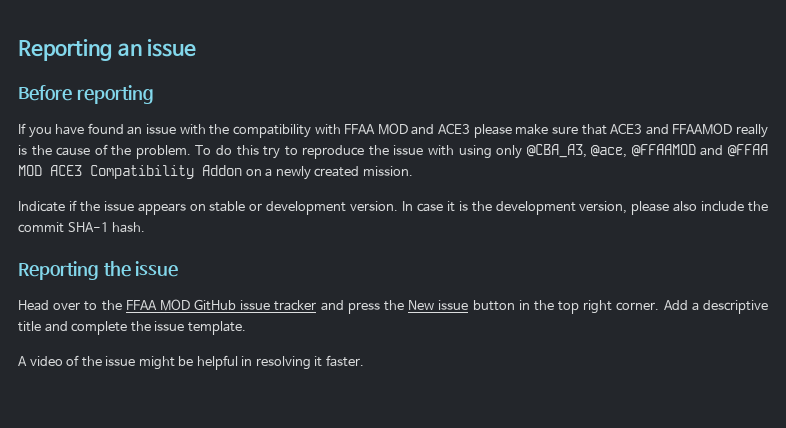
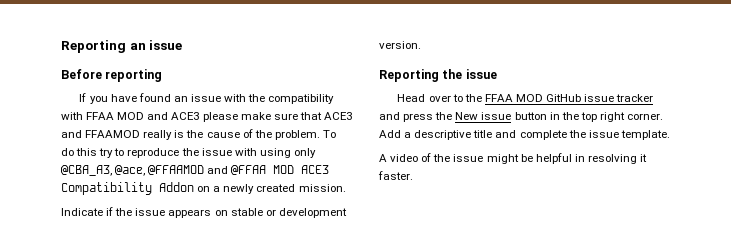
[401,201,768,215] [18,222,146,233] In case it is the development version, please also include the commit SHA-1 hash. -> (421, 45) none

